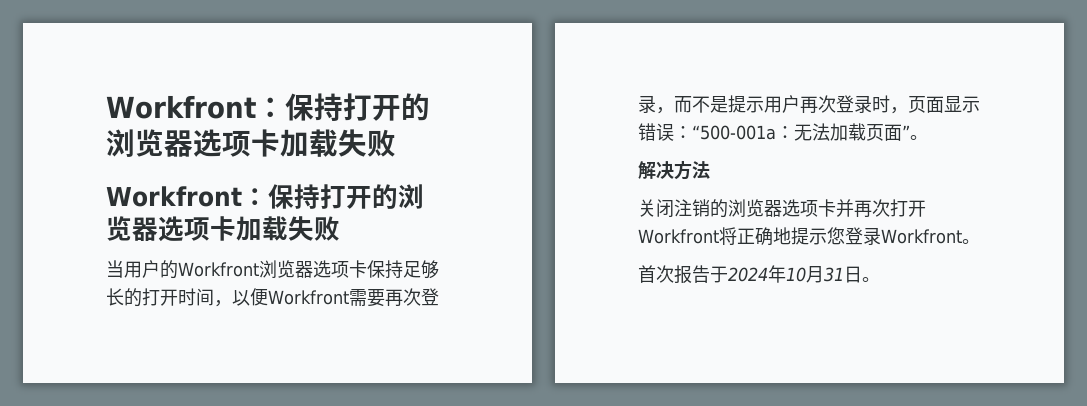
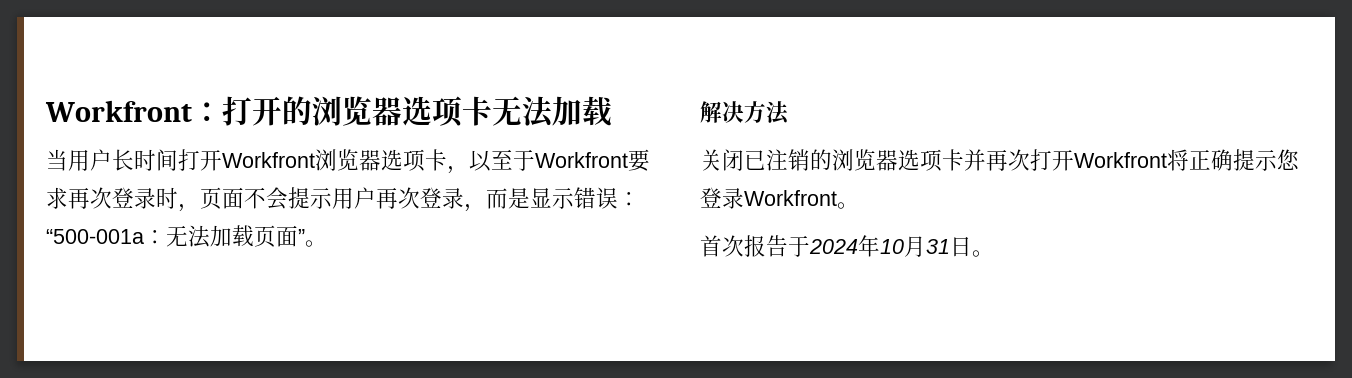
[106,93,430,121] [106,129,396,157] [106,184,424,209] [106,216,340,242] Workfront：保持打开的浏览器选项卡加载失败 // Workfront：保持打开的浏览器选项卡加载失败 -> [45,96,612,128] Workfront：打开的浏览器选项卡无法加载
[160,260,178,279] 的 -> [112,149,222,171] 长时间打开
[366,260,439,279] [106,288,439,307] [638,95,728,114] 保持足够长的打开时间，以便Workfront需要再次登录，而不是 -> [447,149,650,174] [46,187,288,212] ，以至于Workfront要求再次登录时，页面不会
[872,95,944,114] 时，页面 -> [464,187,530,212] ，而是
(674, 208) none -> [744,150,766,170] 已
[772,227,791,245] 地 -> (1233, 160) none

